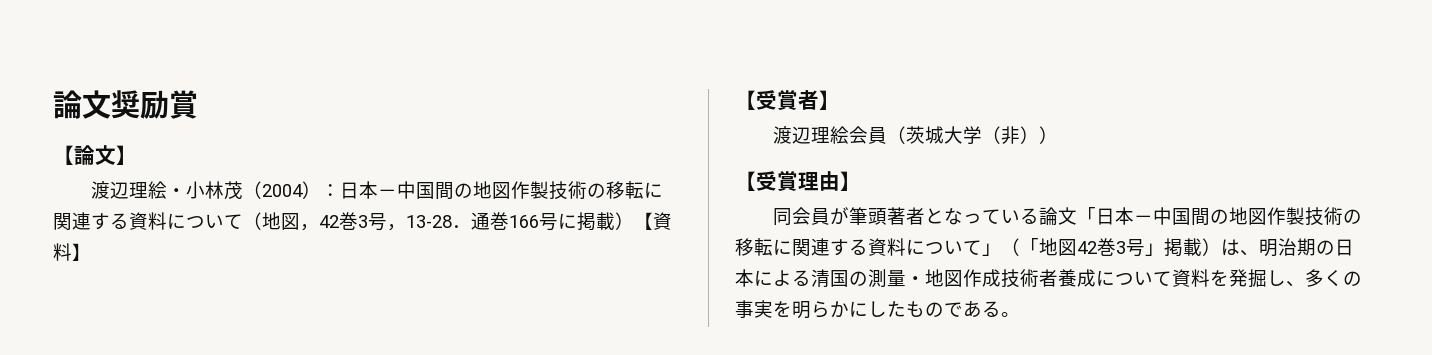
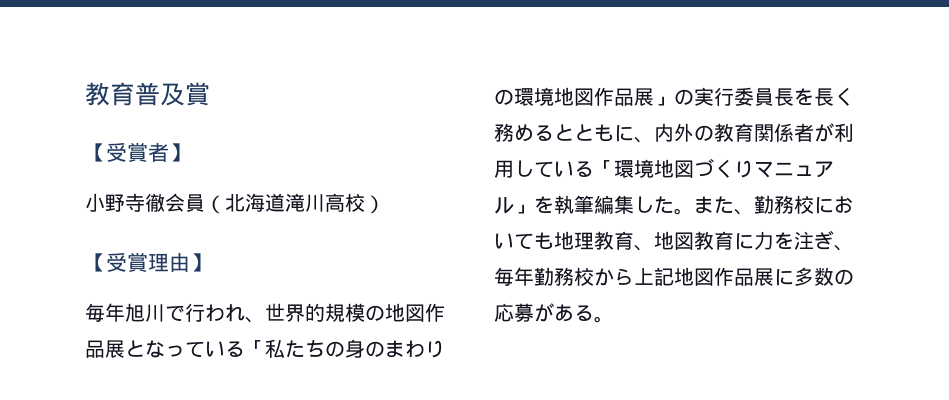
[53,90,169,119] 論文奨励 -> [85,82,185,106] 教育普及
[74,145,137,165] [90,181,663,200] [53,212,672,231] [53,243,91,261] [735,90,840,111] [772,126,1058,144] [735,171,861,192] [772,207,1362,226] [735,238,1354,257] [735,269,1362,288] [735,300,963,319] 論文】 // 渡辺理絵・小林茂（2004）：日本－中国間の地図作製技術の移転に関連する資料について（地図，42巻3号，13-28．通巻166号に掲載）【資料】 // 【受賞者】 // 渡辺理絵会員（茨城大学（非）） // 【受賞理由】 // 同会員が筆頭著者となっている論文「日本－中国間の地図作製技術の移転に関連する資料について」（「地図42巻3号」掲載）は、明治期の日本による清国の測量・地図作成技術者養成について資料を発掘し、多くの事実を明らかにしたもので -> [106,142,190,162] [85,193,385,214] [85,252,211,272] [85,303,445,323] [85,339,445,358] [494,87,854,106] [494,123,854,143] [494,158,834,178] [494,195,854,215] [494,230,854,251] [494,267,854,286] [494,303,554,322] 受賞者】 // 小野寺徹会員（北海道滝川高校） // 【受賞理由】 // 毎年旭川で行われ、世界的規模の地図作品展となっている「私たちの身のまわりの環境地図作品展」の実行委員長を長く務めるとともに、内外の教育関係者が利用している「環境地図づくりマニュアル」を執筆編集した。また、勤務校においても地理教育、地図教育に力を注ぎ、毎年勤務校から上記地図作品展に多数の応募が

